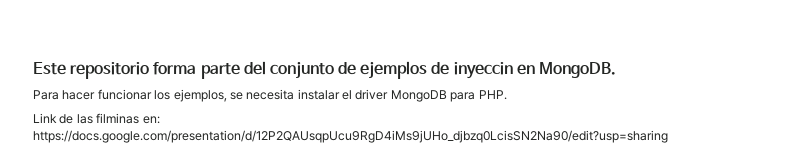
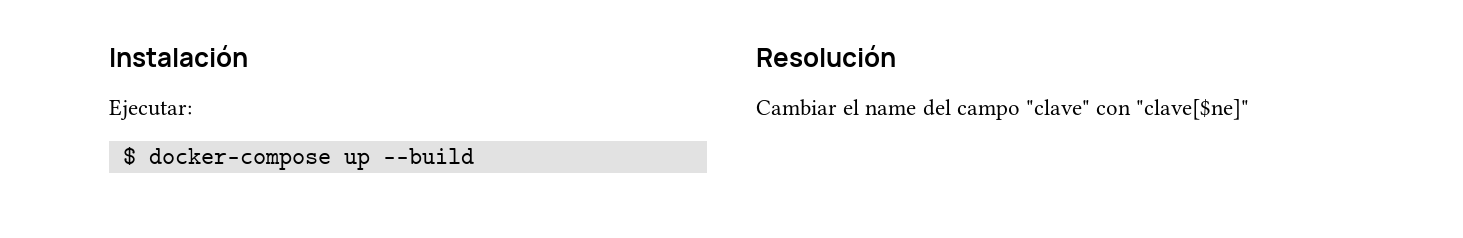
[33,61,617,79] [33,89,507,102] [33,113,160,124] [33,130,668,143] Este repositorio forma parte del conjunto de ejemplos de inyeccin en MongoDB. // Para hacer funcionar los ejemplos, se necesita instalar el driver MongoDB para PHP. // Link de las filminas en: https://docs.google.com/presentation/d/12P2QAUsqpUcu9RgD4iMs9jUHo_djbzq0LcisSN2Na90/edit?usp=sharing -> [109,45,248,67] [109,99,192,121] [122,147,474,170] [756,45,896,67] [756,99,1250,120] Instalación // Ejecutar: // $ docker-compose up --build // Resolución // Cambiar el name del campo "clave" con "clave[$ne]"

